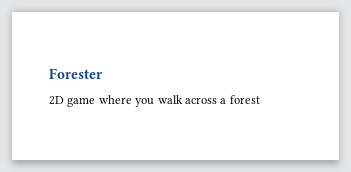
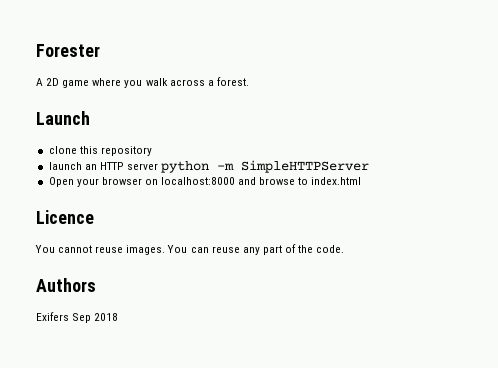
(103, 73) none -> [36,78,43,86] A
[229,95,260,104] forest -> [216,77,249,86] [36,111,90,125] [48,146,152,156] [48,160,370,173] [48,177,362,187] [36,210,94,224] [35,244,345,255] [36,278,96,292] [36,312,119,323] forest. // Launch // clone this repository // launch an HTTP server python -m SimpleHTTPServer // Open your browser on localhost:8000 and browse to index.html // Licence // You cannot reuse images. You can reuse any part of the code. // Authors // Exifers Sep 2018

